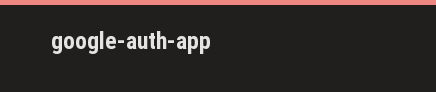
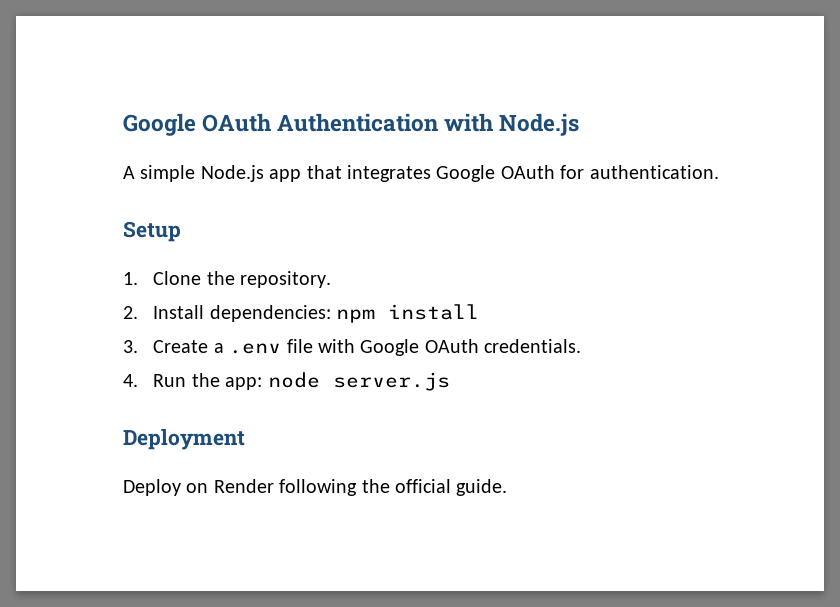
[51,31,211,54] google-auth-app -> [123,113,580,136] [123,165,719,182] [123,221,181,242] [123,271,332,288] [123,304,480,323] [123,339,582,356] [123,372,450,391] [123,429,245,450] [123,479,508,496] Google OAuth Authentication with Node.js // A simple Node.js app that integrates Google OAuth for authentication. // Setup // 1. Clone the repository. // 2. Install dependencies: npm install // 3. Create a .env file with Google OAuth credentials. // 4. Run the app: node server.js // Deployment // Deploy on Render following the official guide.

